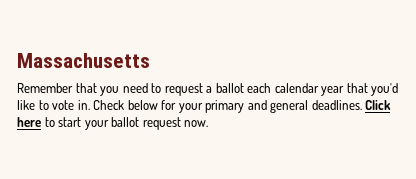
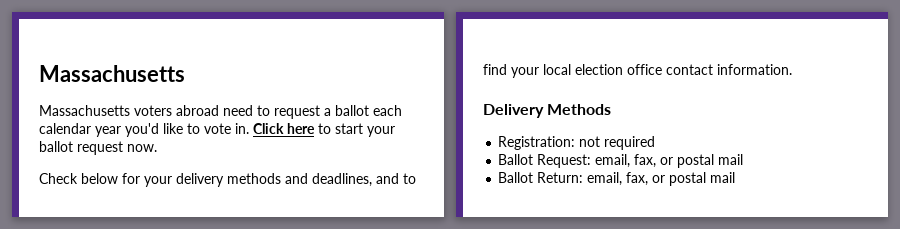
[17,83,120,96] Remember that you -> [39,105,219,116] Massachusetts voters abroad
[346,83,368,93] that -> (121, 131) none
[93,100,362,113] Check below for your primary and general deadlines. -> (249, 128) none
(209, 123) none -> [39,173,416,187] [483,64,792,78] [483,104,612,118] [498,136,656,150] [498,154,744,168] [498,172,736,186] // Check below for your delivery methods and deadlines, and to find your local election office contact information. // Delivery Methods // Registration: not required // Ballot Request: email, fax, or postal mail // Ballot Return: email, fax, or postal mail

